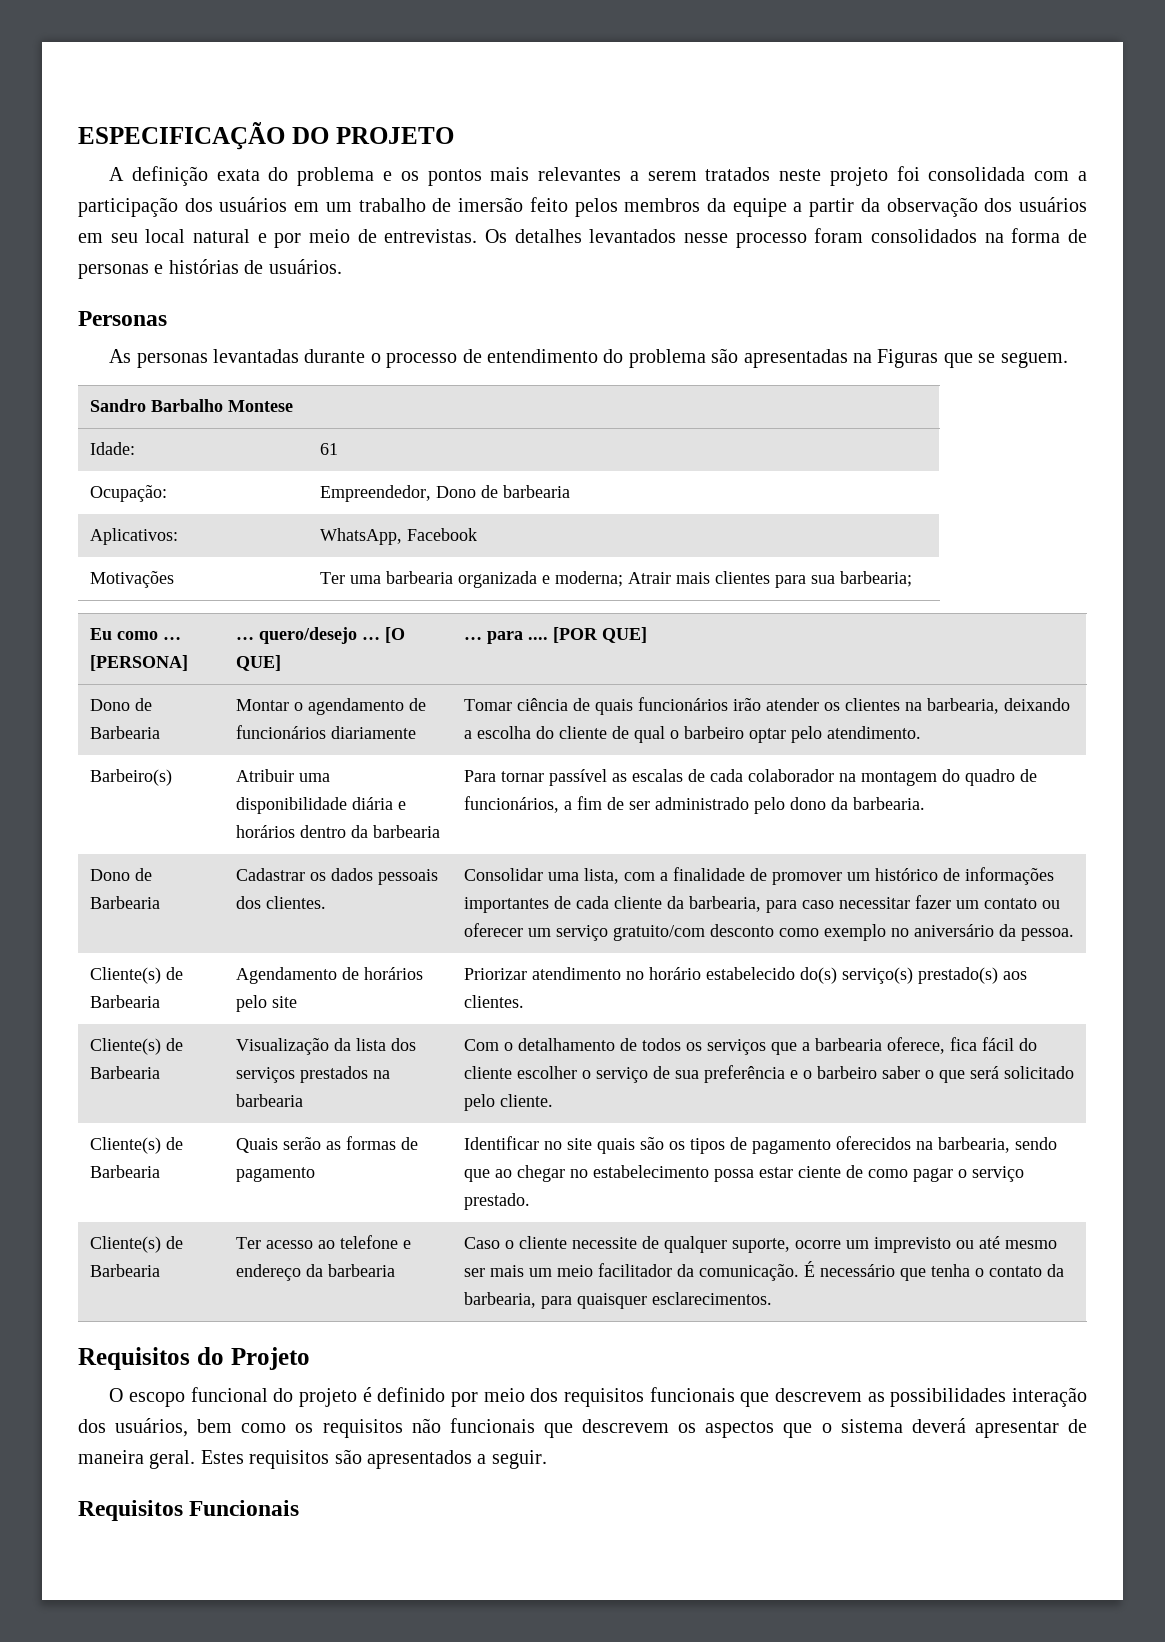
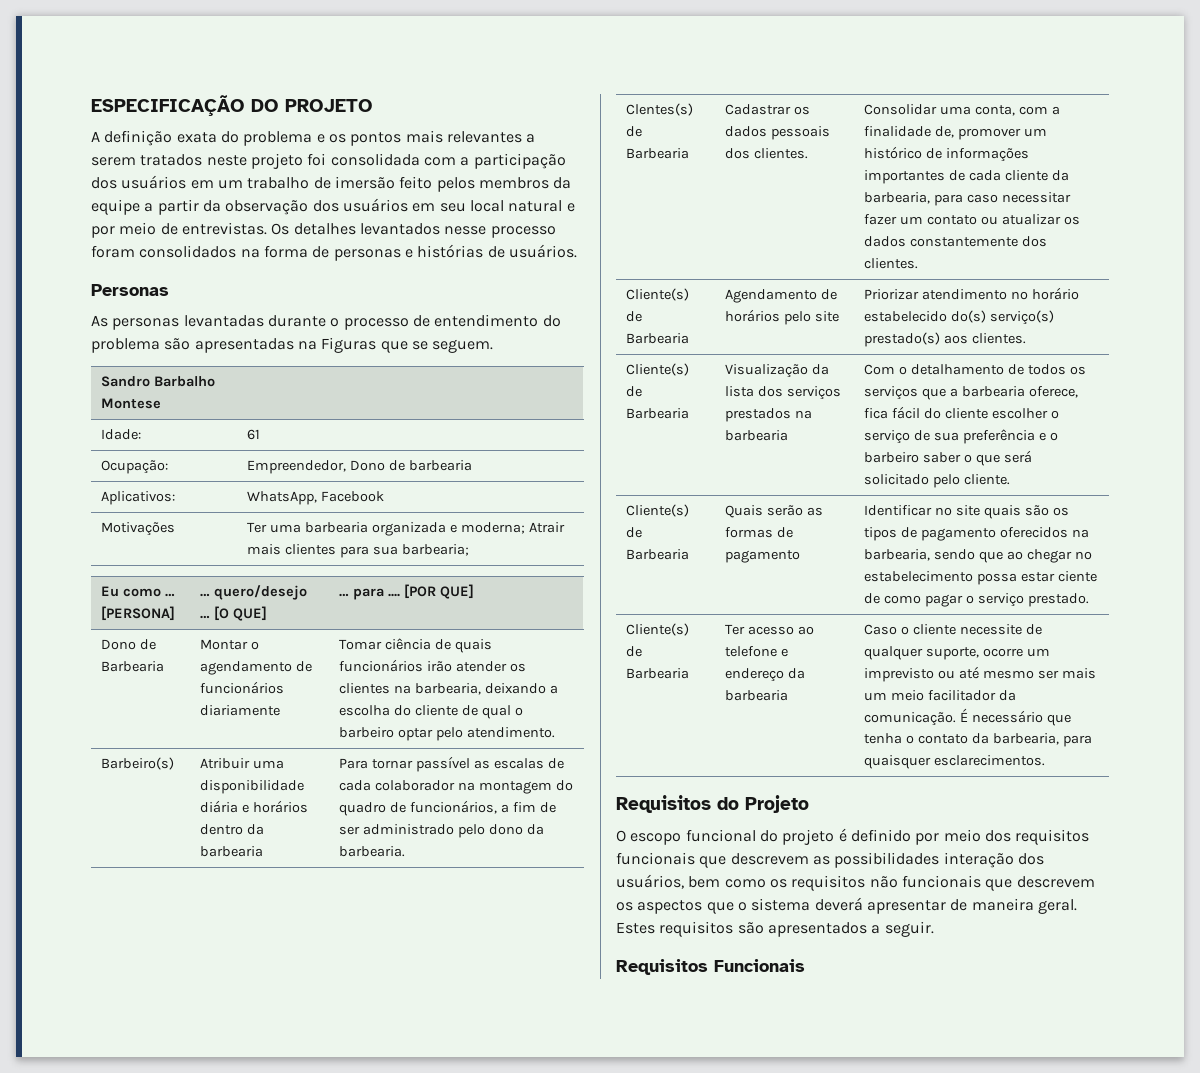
[89,869,130,881] Dono -> [626,103,694,116] Clentes(s)
[583,868,619,884] lista, -> [975,105,1016,116] conta,
[749,868,767,881] de -> [935,126,955,138] de,
[463,923,1074,941] oferecer um serviço gratuito/com desconto como exemplo no aniversário da pessoa. -> [1002,214,1080,225] [864,236,1048,247] [864,258,919,269] atualizar os dados constantemente dos clientes.

